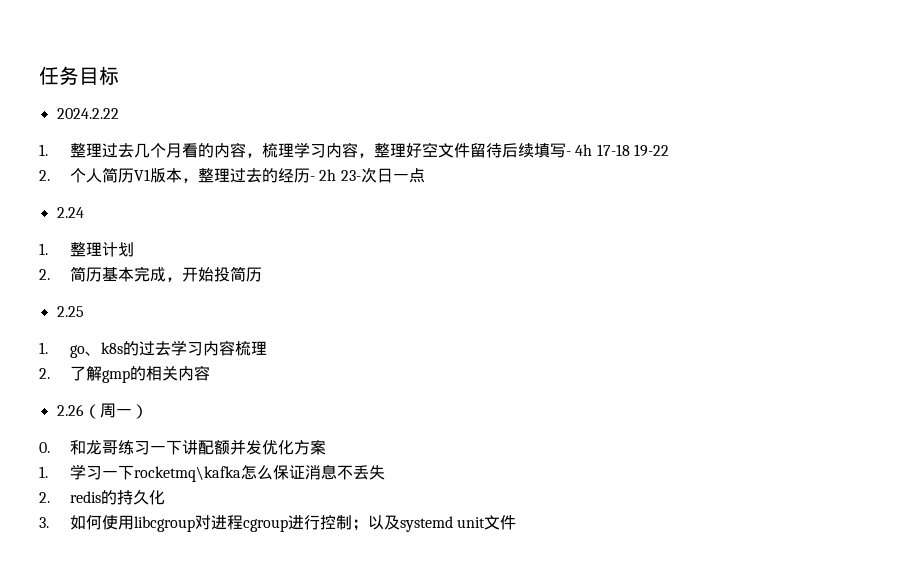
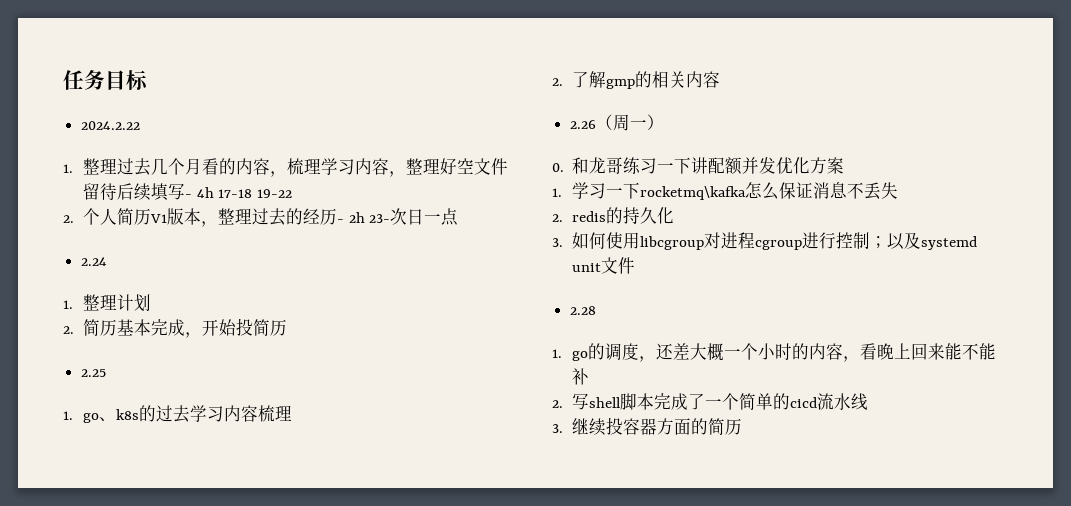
(517, 522) none -> [570,306,597,315] [552,343,997,362] [572,368,590,385] [552,393,869,411] [552,417,743,436] // 2.28 // 1. go的调度，还差大概一个小时的内容，看晚上回来能不能补 // 2.写shell脚本完成了一个简单的cicd流水线 // 3.继续投容器方面的简历

